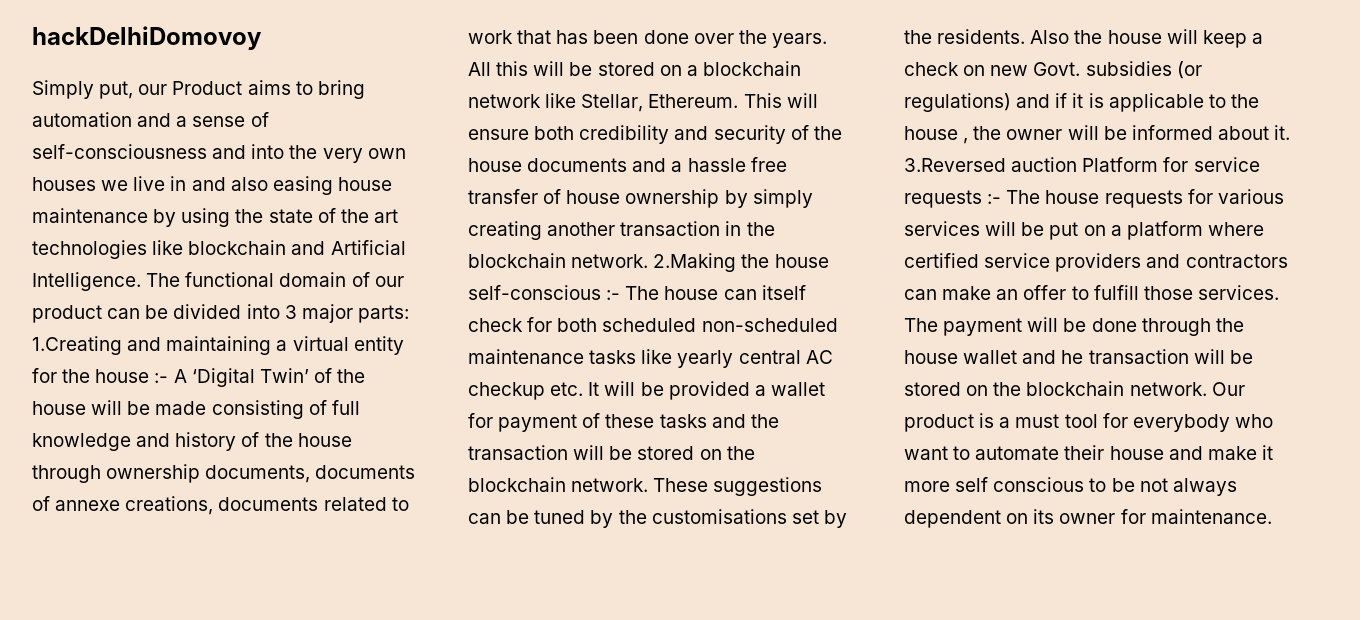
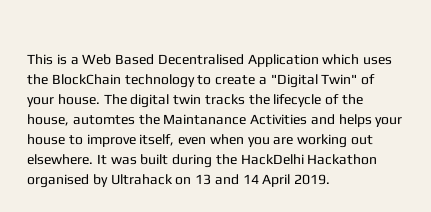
[32,26,262,50] [32,80,365,99] [32,112,269,127] [32,144,406,163] [32,176,392,195] [32,208,398,227] [32,240,406,259] [32,272,404,291] [32,304,409,323] [32,336,404,355] [32,368,366,387] [32,400,360,419] [32,432,352,451] [32,464,416,483] [32,496,409,515] [468,30,827,48] [468,61,801,76] [468,93,818,112] [468,125,842,144] [468,157,787,172] [468,189,813,208] [468,221,775,240] [468,253,829,272] [468,285,806,300] [468,317,838,332] [468,349,833,368] [468,381,825,400] [468,413,779,432] [468,445,755,460] [468,477,823,496] [468,509,847,528] [904,29,1263,48] [904,61,1202,79] [904,93,1259,112] [904,125,1291,144] [904,157,1260,172] [904,189,1284,208] [904,221,1264,240] [904,253,1288,272] [904,285,1279,300] [904,317,1244,336] [904,349,1253,364] [904,381,1245,396] [904,413,1273,432] [904,445,1273,460] [904,477,1237,496] [904,509,1272,528] hackDelhiDomovoy // Simply put, our Product aims to bring automation and a sense of self-consciousness and into the very own houses we live in and also easing house maintenance by using the state of the art technologies like blockchain and Artificial Intelligence. The functional domain of our product can be divided into 3 major parts: 1.Creating and maintaining a virtual entity for the house :- A ‘Digital Twin’ of the house will be made consisting of full knowledge and history of the house through ownership documents, documents of annexe creations, documents related to work that has been done over the years. All this will be stored on a blockchain network like Stellar, Ethereum. This will ensure both credibility and security of the house documents and a hassle free transfer of house ownership by simply creating another transaction in the blockchain network. 2.Making the house self-conscious :- The house can itself check for both scheduled non-scheduled maintenance tasks like yearly central AC checkup etc. It will be provided a wallet for payment of these tasks and the transaction will be stored on the blockchain network. These suggestions can be tuned by the customisations set by the residents. Also the house will keep a check on new Govt. subsidies (or regulations) and if it is applicable to the house , the owner will be informed about it. 3.Reversed auction Platform for service requests :- The house requests for various services will be put on a platform where certified service providers and contractors can make an offer to fulfill those services. The payment will be done through the house wallet and he transaction will be stored on the blockchain network. Our product is a must tool for everybody who want to automate their house and make it more self conscious to be not always dependent on its owner for maintenance. -> [27,54,393,67] [27,74,376,88] [27,94,364,108] [27,114,403,127] [27,134,374,148] [27,154,378,168] [27,174,331,188] This is a Web Based Decentralised Application which uses the BlockChain technology to create a "Digital Twin" of your house. The digital twin tracks the lifecycle of the house, automtes the Maintanance Activities and helps your house to improve itself, even when you are working out elsewhere. It was built during the HackDelhi Hackathon organised by Ultrahack on 13 and 14 April 2019.

